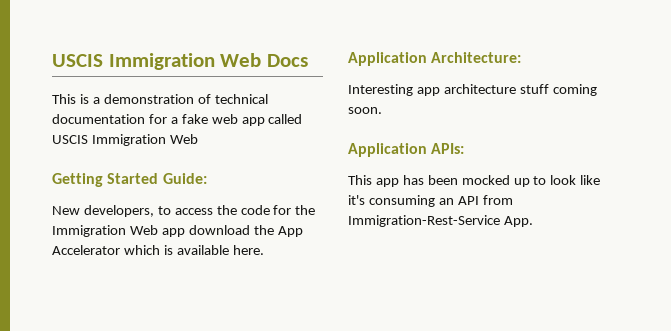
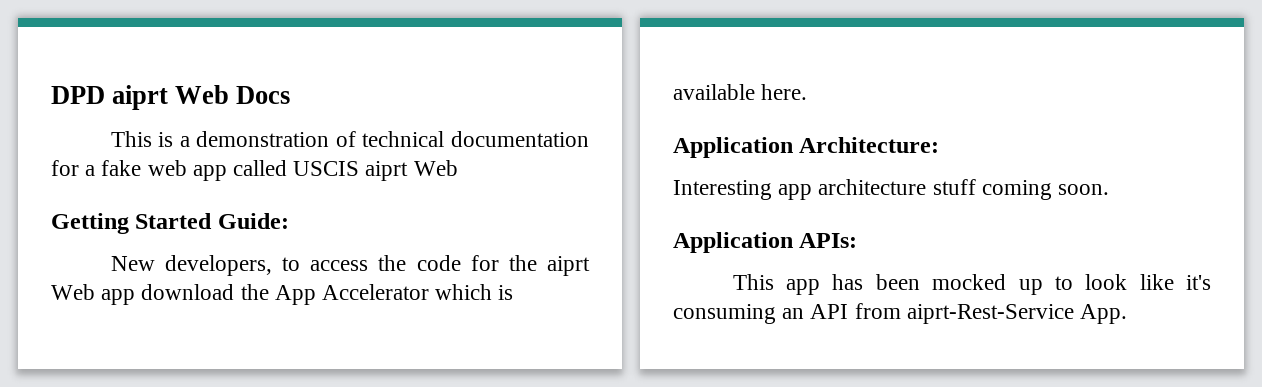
[52,53,215,70] USCIS Immigration -> [51,85,169,110] DPD aiprt
[91,134,166,146] Immigration -> [365,161,409,181] aiprt
[52,225,126,237] Immigration -> [547,256,590,276] aiprt
[348,215,500,227] Immigration-Rest-Service -> [906,304,1074,324] aiprt-Rest-Service

